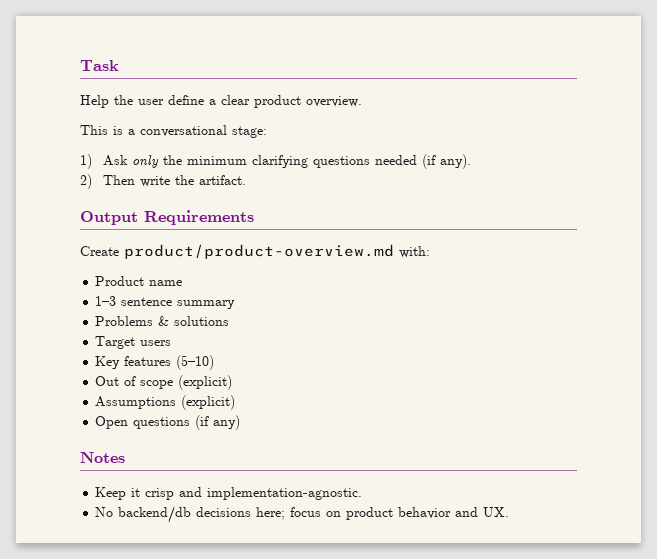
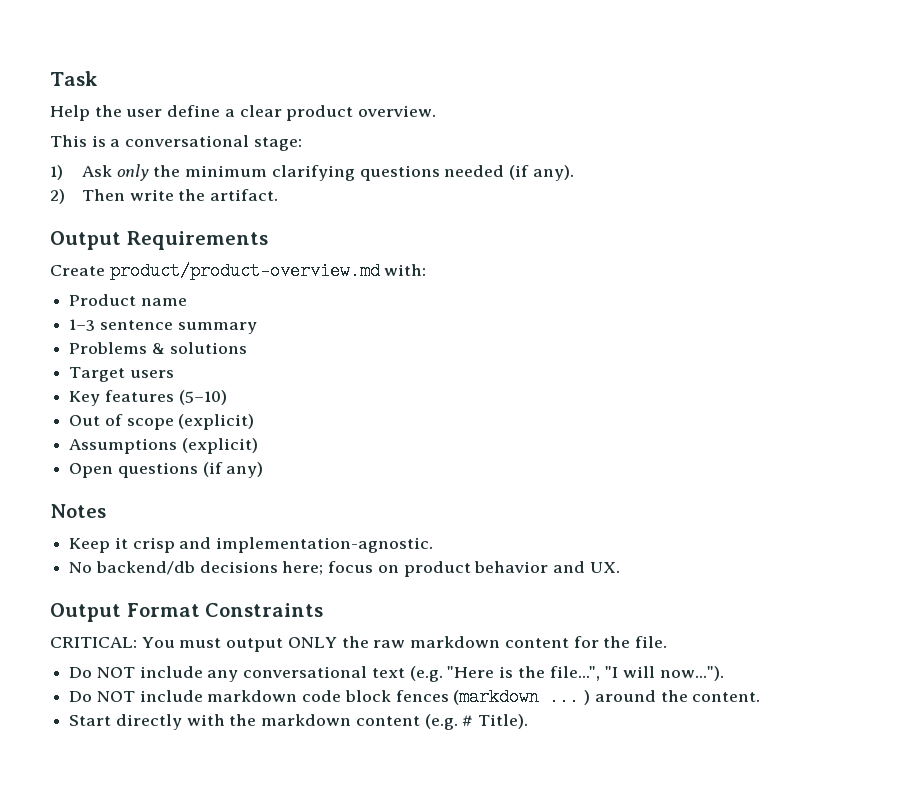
(510, 512) none -> [50,603,324,622] [50,636,667,652] [69,666,724,682] [69,688,761,706] [69,714,529,730] // Output Format Constraints // CRITICAL: You must output ONLY the raw markdown content for the file. // Do NOT include any conversational text (e.g. "Here is the file...", "I will now..."). // Do NOT include markdown code block fences (markdown ... ) around the content. // Start directly with the markdown content (e.g. # Title).

